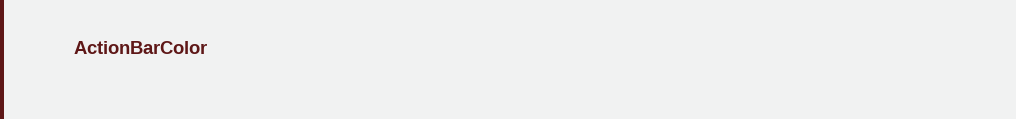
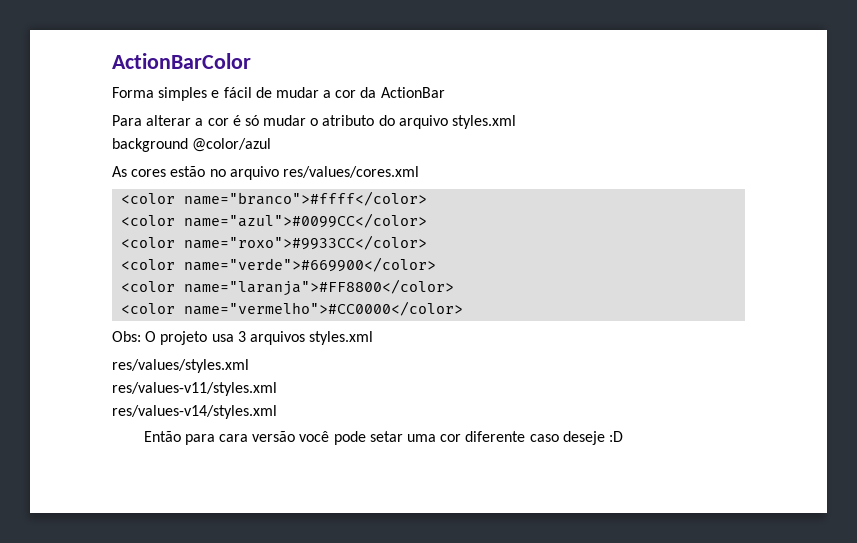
(207, 47) none -> [112,87,445,101] [112,115,517,129] [112,138,272,152] [112,166,419,180] [121,191,428,206] [121,213,428,228] [121,235,428,250] [121,257,437,272] [121,279,455,296] [121,301,464,316] [112,331,374,345] [112,359,249,373] [112,382,277,396] [112,405,277,419] [143,431,623,445] // Forma simples e fácil de mudar a cor da ActionBar // Para alterar a cor é só mudar o atributo do arquivo styles.xml // background @color/azul // As cores estão no arquivo res/values/cores.xml // <color name="branco">#ffff</color> // <color name="azul">#0099CC</color> // <color name="roxo">#9933CC</color> // <color name="verde">#669900</color> // <color name="laranja">#FF8800</color> // <color name="vermelho">#CC0000</color> // Obs: O projeto usa 3 arquivos styles.xml // res/values/styles.xml // res/values-v11/styles.xml // res/values-v14/styles.xml // Então para cara versão você pode setar uma cor diferente caso deseje :D

